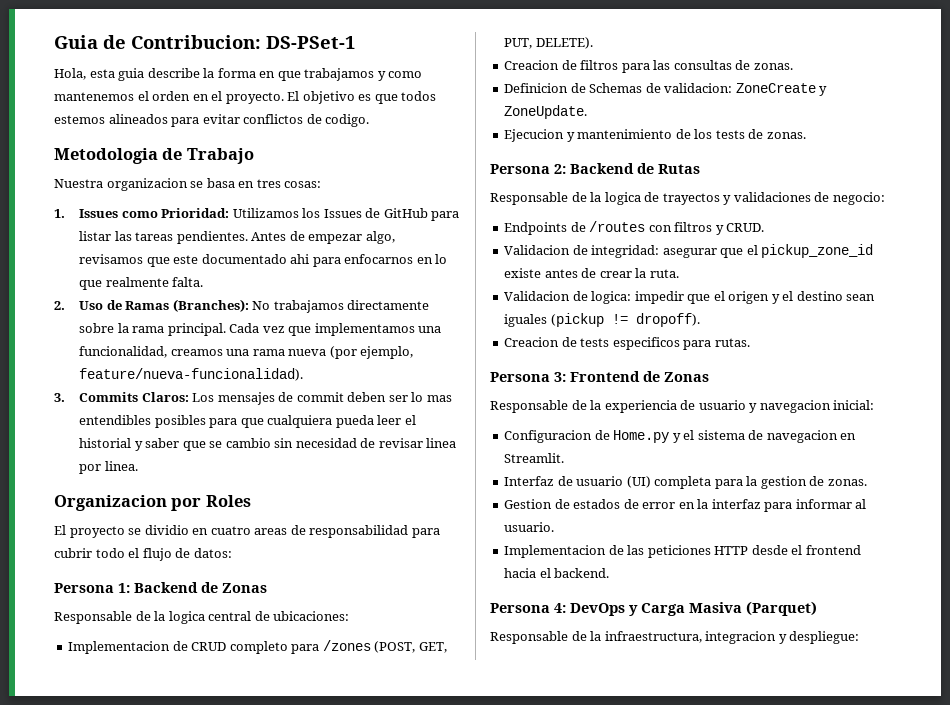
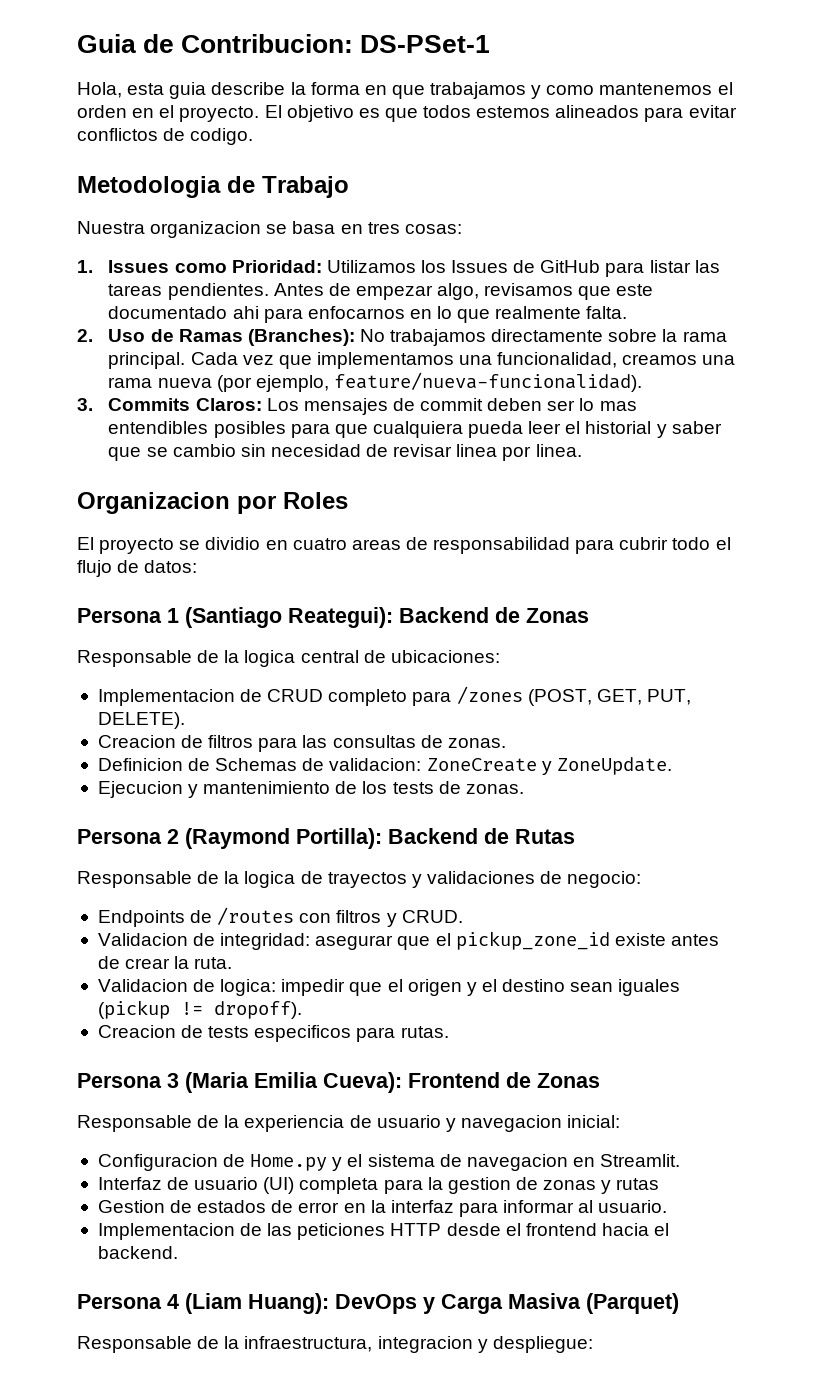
[118,583,130,593] 1: -> [167,607,393,628] 1 (Santiago Reategui):
[554,164,566,174] 2: -> [167,828,382,849] 2 (Raymond Portilla):
[554,372,566,382] 3: -> [167,1072,402,1093] 3 (Maria Emilia Cueva):
[827,479,867,486] zonas. -> [543,1178,660,1194] zonas y rutas
[554,603,566,613] 4: -> [167,1293,329,1314] 4 (Liam Huang):

